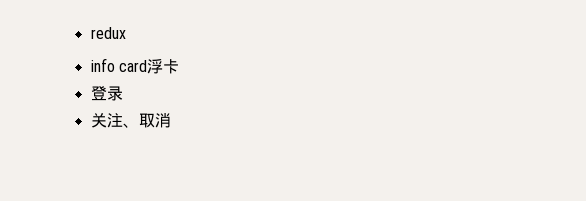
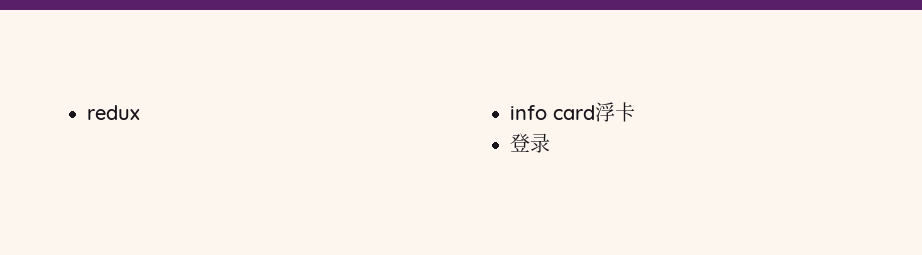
[90,113,171,128] // 关注、取消 -> (550, 143) none

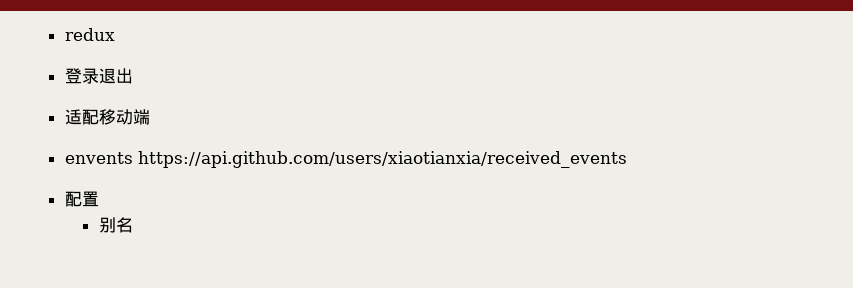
[510,102,635,122] [510,133,550,153] info card浮卡 // 登录 -> [64,68,133,84] [64,109,150,125] [64,151,627,168] [64,191,99,207] [98,217,133,233] 登录退出 // 适配移动端 // envents https://api.github.com/users/xiaotianxia/received_events // 配置 // 别名

